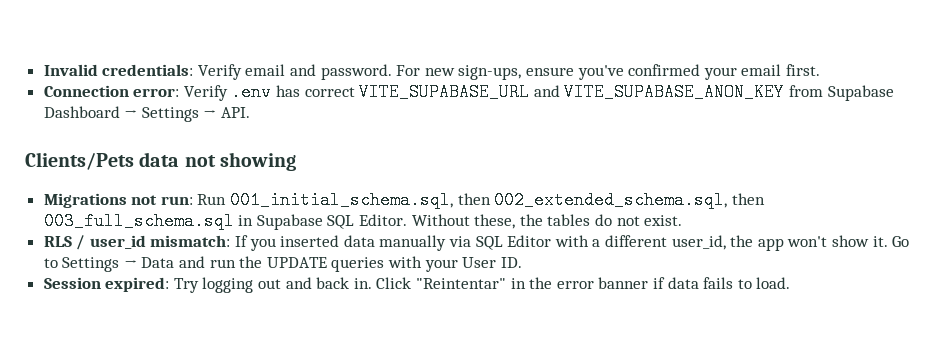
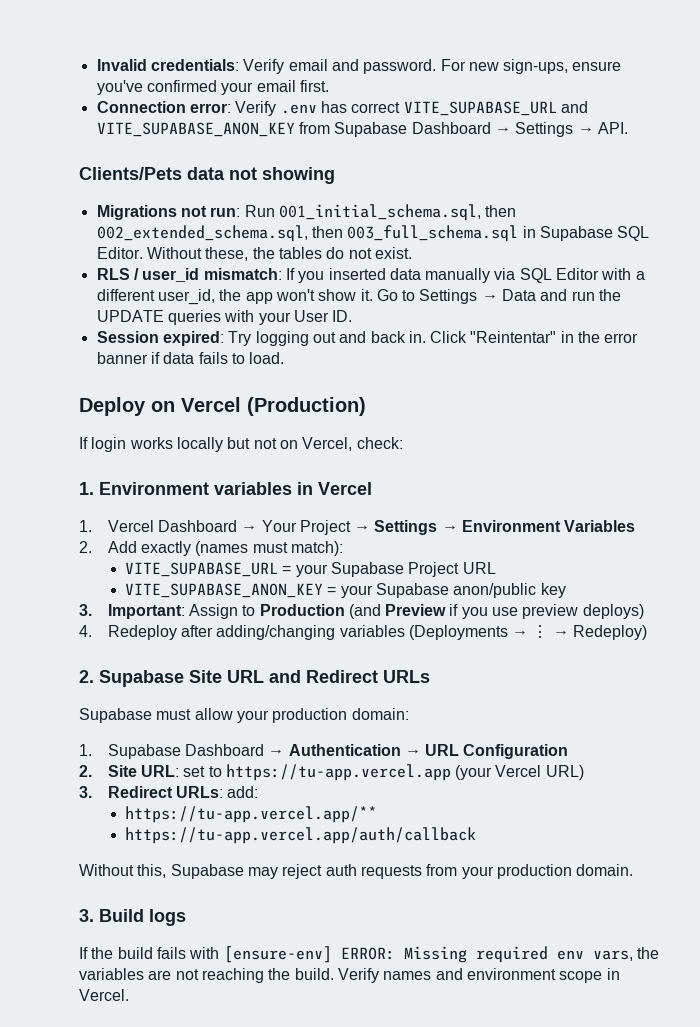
(791, 283) none -> [79,397,366,416] [79,437,403,452] [79,482,372,495] [79,520,636,535] [79,541,343,556] [125,562,496,577] [125,583,566,598] [79,604,644,619] [79,625,648,640] [79,670,430,687] [79,708,409,723] [79,744,569,759] [79,764,584,781] [79,786,259,798] [125,806,378,823] [125,827,477,844] [79,864,634,879] [79,909,186,926] [79,946,659,963] [79,968,620,983] [79,989,129,1001] // Deploy on Vercel (Production) // If login works locally but not on Vercel, check: // 1. Environment variables in Vercel // 1. Vercel Dashboard → Your Project → Settings → Environment Variables // 2. Add exactly (names must match): // VITE_SUPABASE_URL = your Supabase Project URL // VITE_SUPABASE_ANON_KEY = your Supabase anon/public key // 3. Important: Assign to Production (and Preview if you use preview deploys) // 4. Redeploy after adding/changing variables (Deployments → ⋮ → Redeploy) // 2. Supabase Site URL and Redirect URLs // Supabase must allow your production domain: // 1. Supabase Dashboard → Authentication → URL Configuration // 2. Site URL: set to https://tu-app.vercel.app (your Vercel URL) // 3. Redirect URLs: add: // https://tu-app.vercel.app/** // https://tu-app.vercel.app/auth/callback // Without this, Supabase may reject auth requests from your production domain. // 3. Build logs // If the build fails with [ensure-env] ERROR: Missing required env vars, the variables are not reaching the build. Verify names and environment scope in Vercel.

